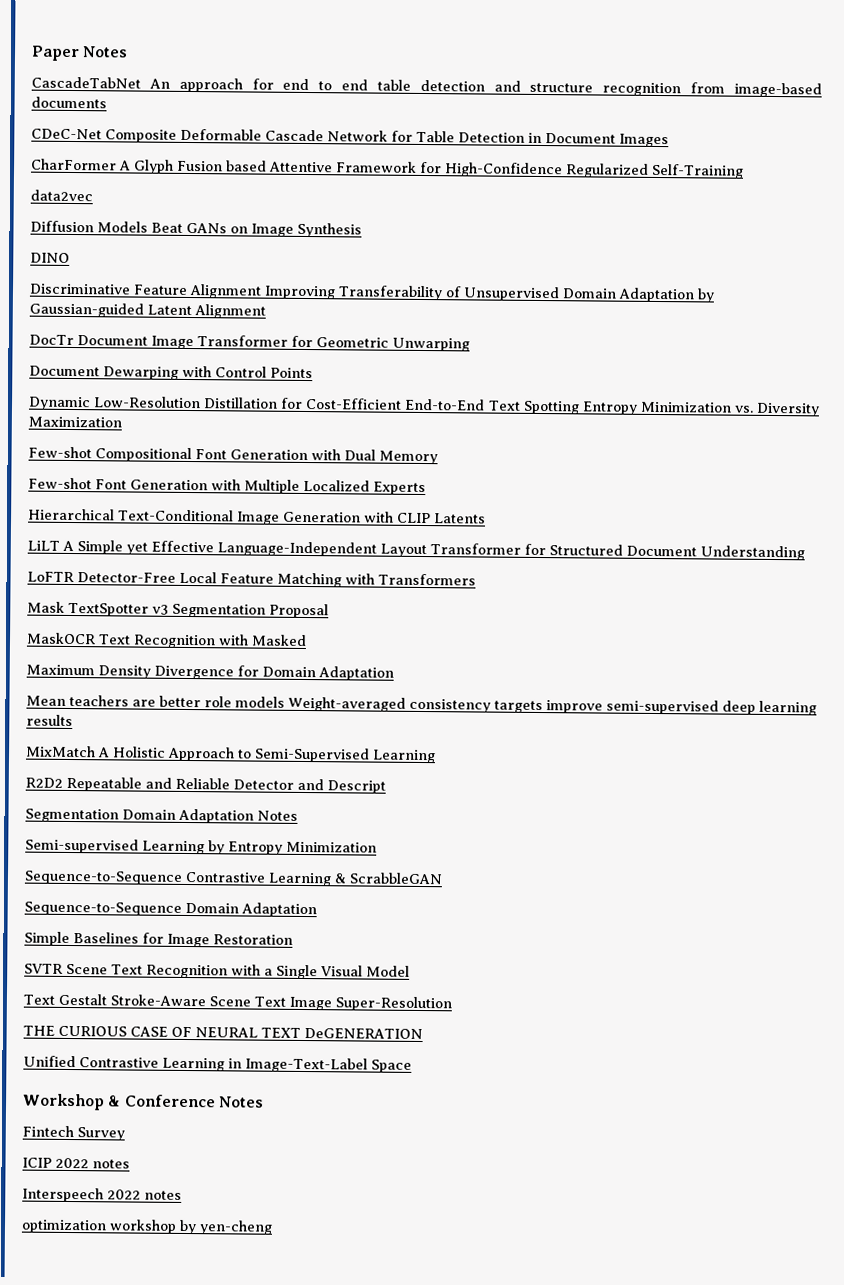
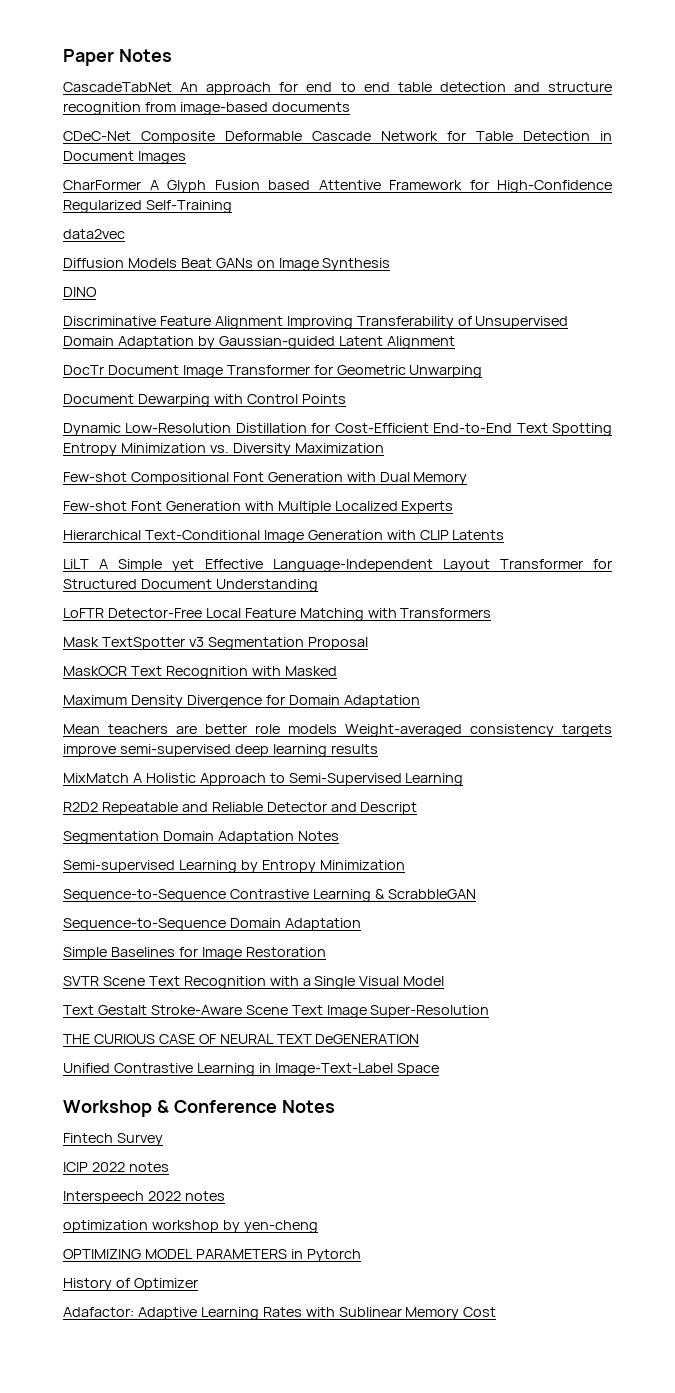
(273, 1227) none -> [63,1249,361,1262] [63,1278,198,1291] [63,1307,497,1320] // OPTIMIZING MODEL PARAMETERS in Pytorch // History of Optimizer // Adafactor: Adaptive Learning Rates with Sublinear Memory Cost

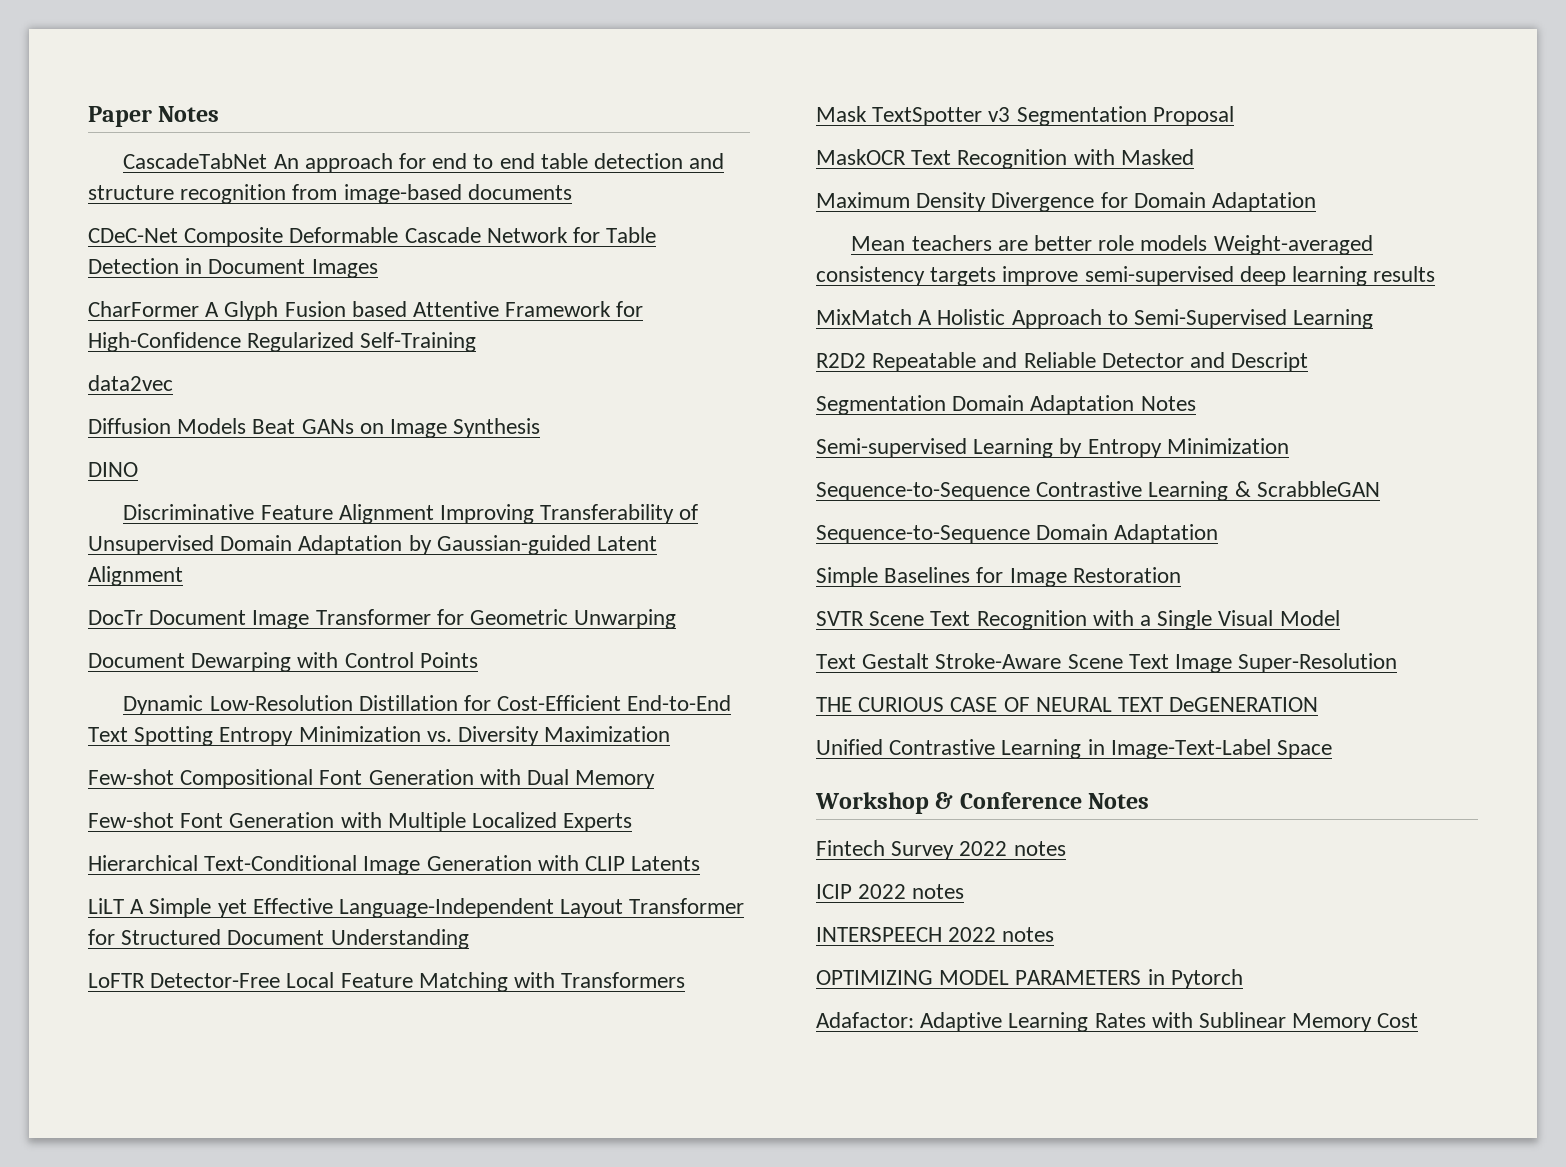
(163, 1139) none -> [959,841,1066,856] 2022 notes
[63,1191,225,1204] [63,1220,318,1233] Interspeech 2022 notes // optimization workshop by yen-cheng -> [816,927,1055,942] INTERSPEECH 2022 notes
[63,1278,198,1291] // History of Optimizer -> (1243, 979) none

